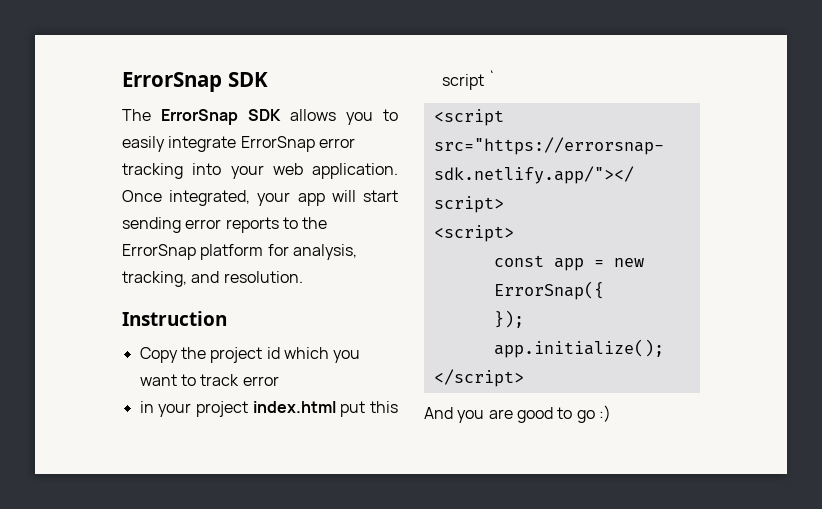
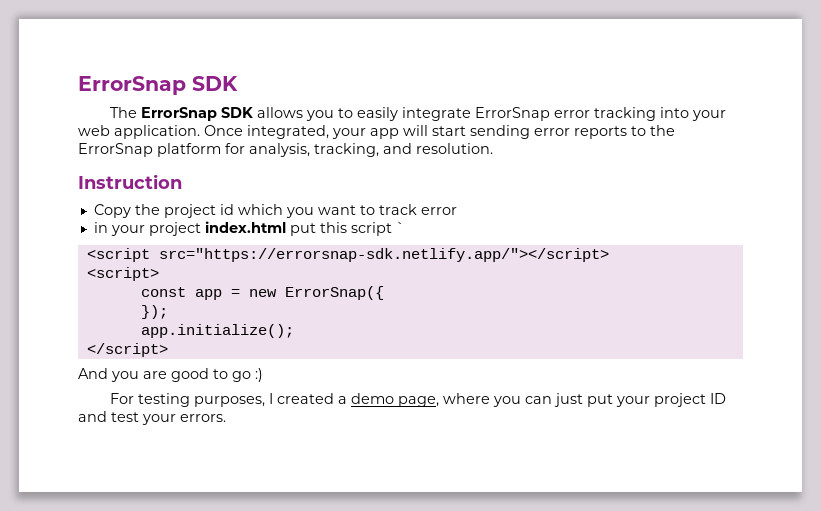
(611, 413) none -> [110,393,727,407] [78,411,226,425] // For testing purposes, I created a demo page, where you can just put your project ID and test your errors.

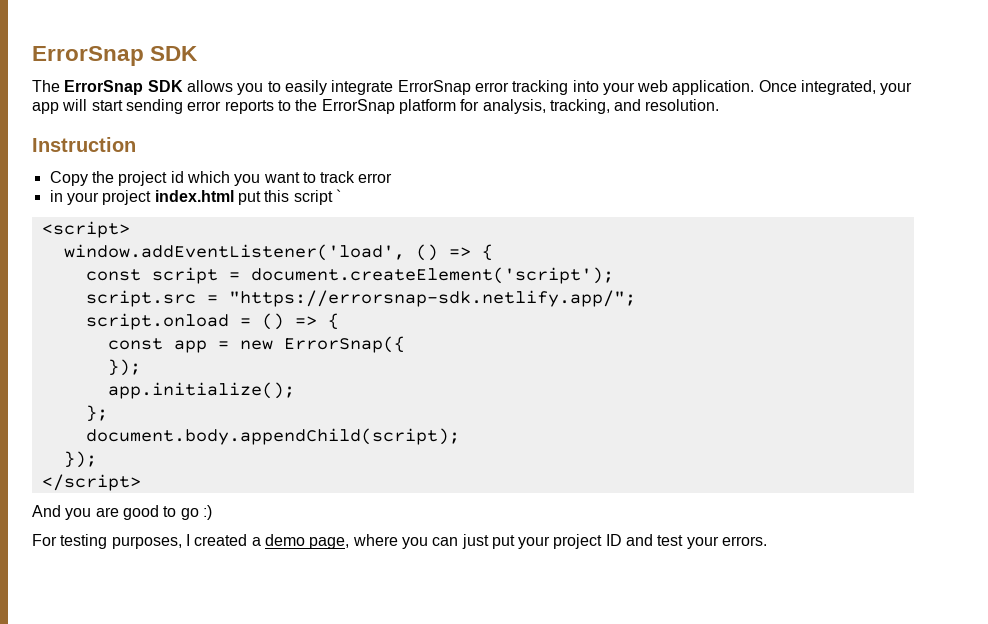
[86,248,609,262] [86,267,159,281] <script src="https://errorsnap-sdk.netlify.app/"></script> // <script> -> [41,221,130,238] [63,244,493,261] [85,267,614,284] [85,290,636,307] [85,313,339,330] <script> // window.addEventListener('load', () => { // const script = document.createElement('script'); // script.src = "https://errorsnap-sdk.netlify.app/"; // script.onload = () => {
(294, 331) none -> [85,405,108,422] [85,428,460,445] [63,451,97,468] // }; // document.body.appendChild(script); // });

